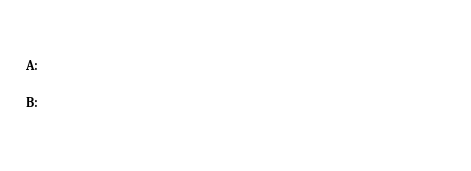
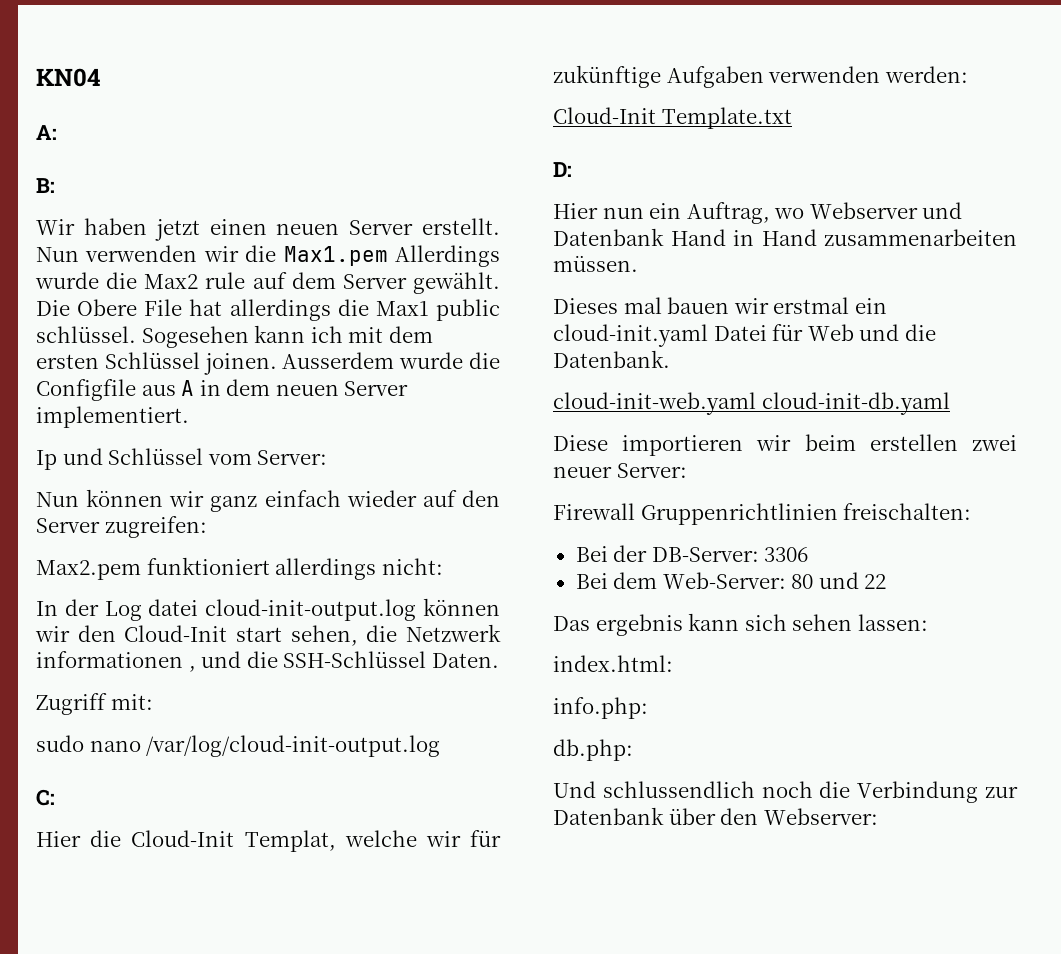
(25, 65) none -> [36,68,101,87] KN04 //
(38, 102) none -> [36,218,500,241] [36,245,501,267] [35,272,500,294] [36,299,501,321] [36,325,433,348] [36,352,501,375] [36,379,409,401] [36,406,189,428] [36,448,328,470] [36,489,501,512] [36,516,207,538] [36,557,443,580] [36,598,501,621] [35,624,501,646] [36,651,499,672] [36,693,153,715] [36,735,441,757] [36,789,55,806] [36,830,502,852] [553,65,968,88] [553,107,792,129] [553,162,572,177] [553,202,963,224] [553,228,1017,246] [553,255,638,272] [553,297,887,314] [553,324,936,347] [553,350,670,368] [553,392,950,415] [553,434,1017,456] [553,463,687,478] [553,503,972,525] [575,545,809,562] [575,572,887,589] [553,613,928,636] [553,655,673,672] [553,697,648,719] [553,739,633,761] [553,781,1018,803] [553,807,878,825] // Wir haben jetzt einen neuen Server erstellt. Nun verwenden wir die Max1.pem Allerdings wurde die Max2 rule auf dem Server gewählt. Die Obere File hat allerdings die Max1 public schlüssel. Sogesehen kann ich mit dem ersten Schlüssel joinen. Ausserdem wurde die Configfile aus A in dem neuen Server implementiert. // Ip und Schlüssel vom Server: // Nun können wir ganz einfach wieder auf den Server zugreifen: // Max2.pem funktioniert allerdings nicht: // In der Log datei cloud-init-output.log können wir den Cloud-Init start sehen, die Netzwerk informationen , und die SSH-Schlüssel Daten. // Zugriff mit: // sudo nano /var/log/cloud-init-output.log // C: // Hier die Cloud-Init Templat, welche wir für zukünftige Aufgaben verwenden werden: // Cloud-Init Template.txt // D: // Hier nun ein Auftrag, wo Webserver und Datenbank Hand in Hand zusammenarbeiten müssen. // Dieses mal bauen wir erstmal ein cloud-init.yaml Datei für Web und die Datenbank. // cloud-init-web.yaml cloud-init-db.yaml // Diese importieren wir beim erstellen zwei neuer Server: // Firewall Gruppenrichtlinien freischalten: // Bei der DB-Server: 3306 // Bei dem Web-Server: 80 und 22 // Das ergebnis kann sich sehen lassen: // index.html: // info.php: // db.php: // Und schlussendlich noch die Verbindung zur Datenbank über den Webserver:

